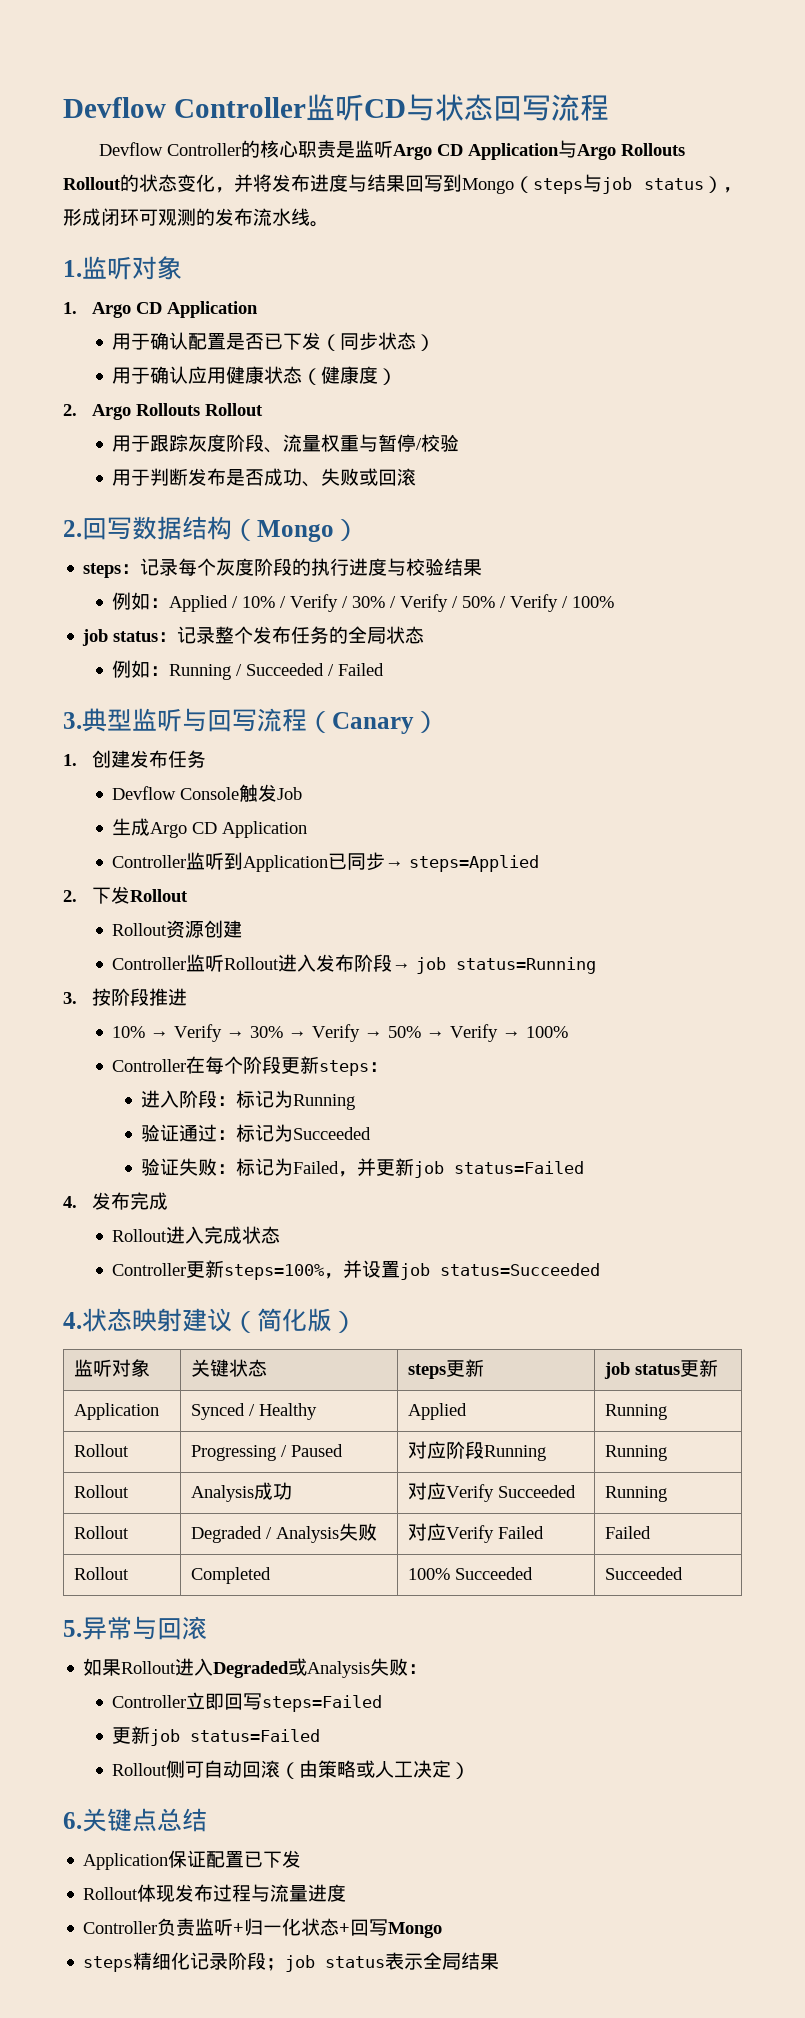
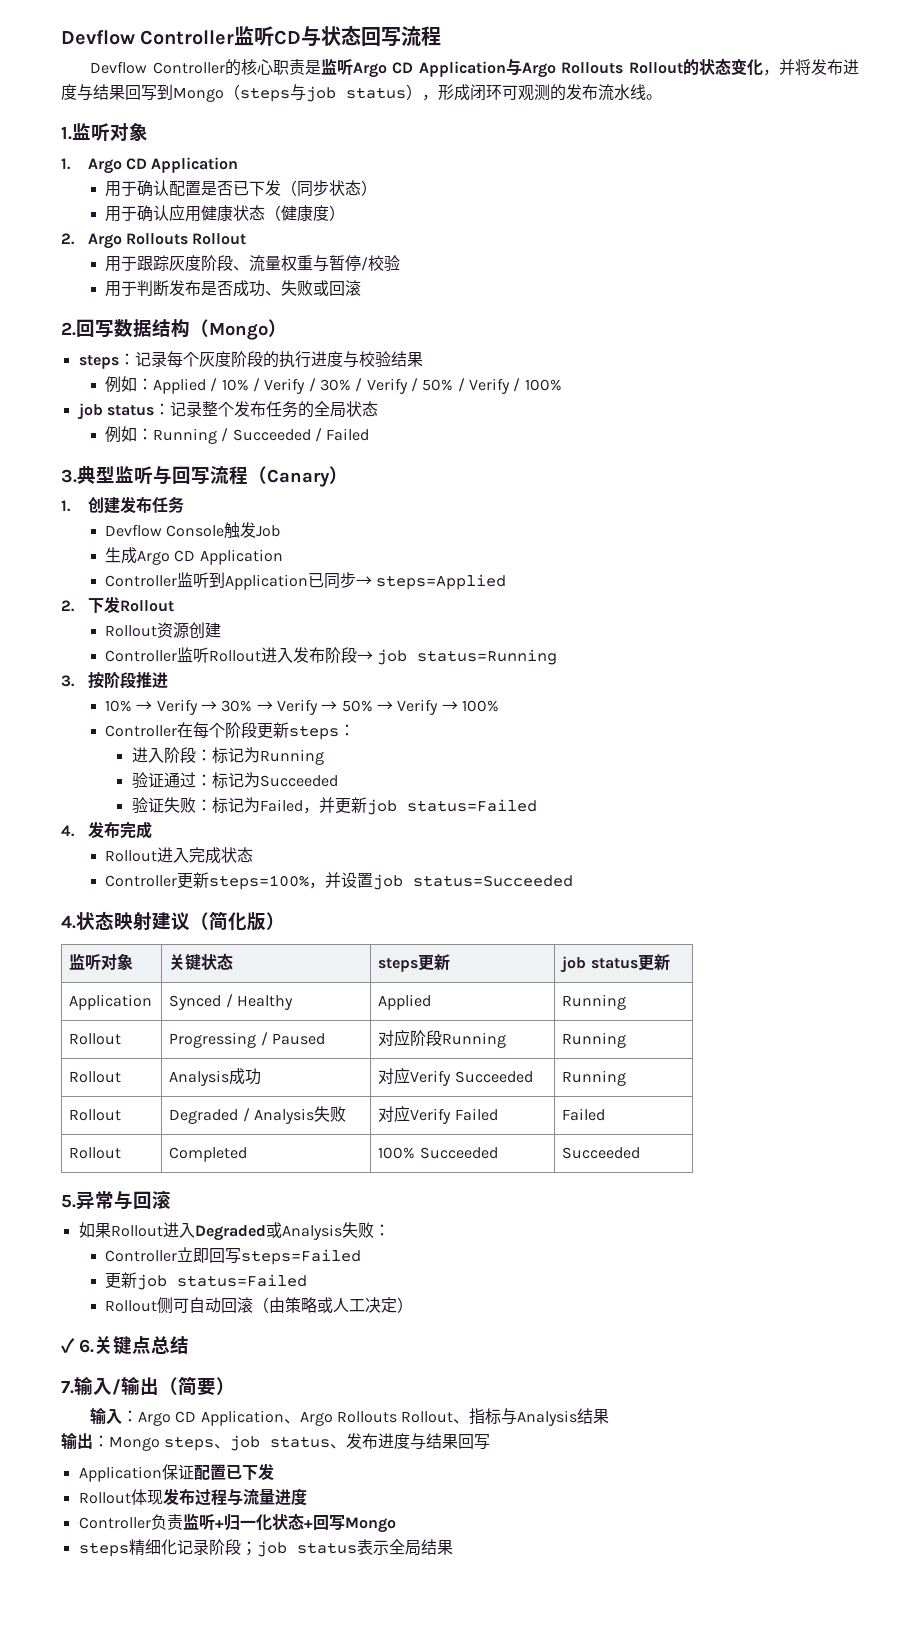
(471, 1770) none -> [61,1338,75,1353] ✓
(207, 1820) none -> [61,1376,235,1395] [90,1407,610,1426] [61,1432,491,1451] // 7.输入/输出（简要） // 输入：Argo CD Application、Argo Rollouts Rollout、指标与Analysis结果 // 输出：Mongo steps、job status、发布进度与结果回写

